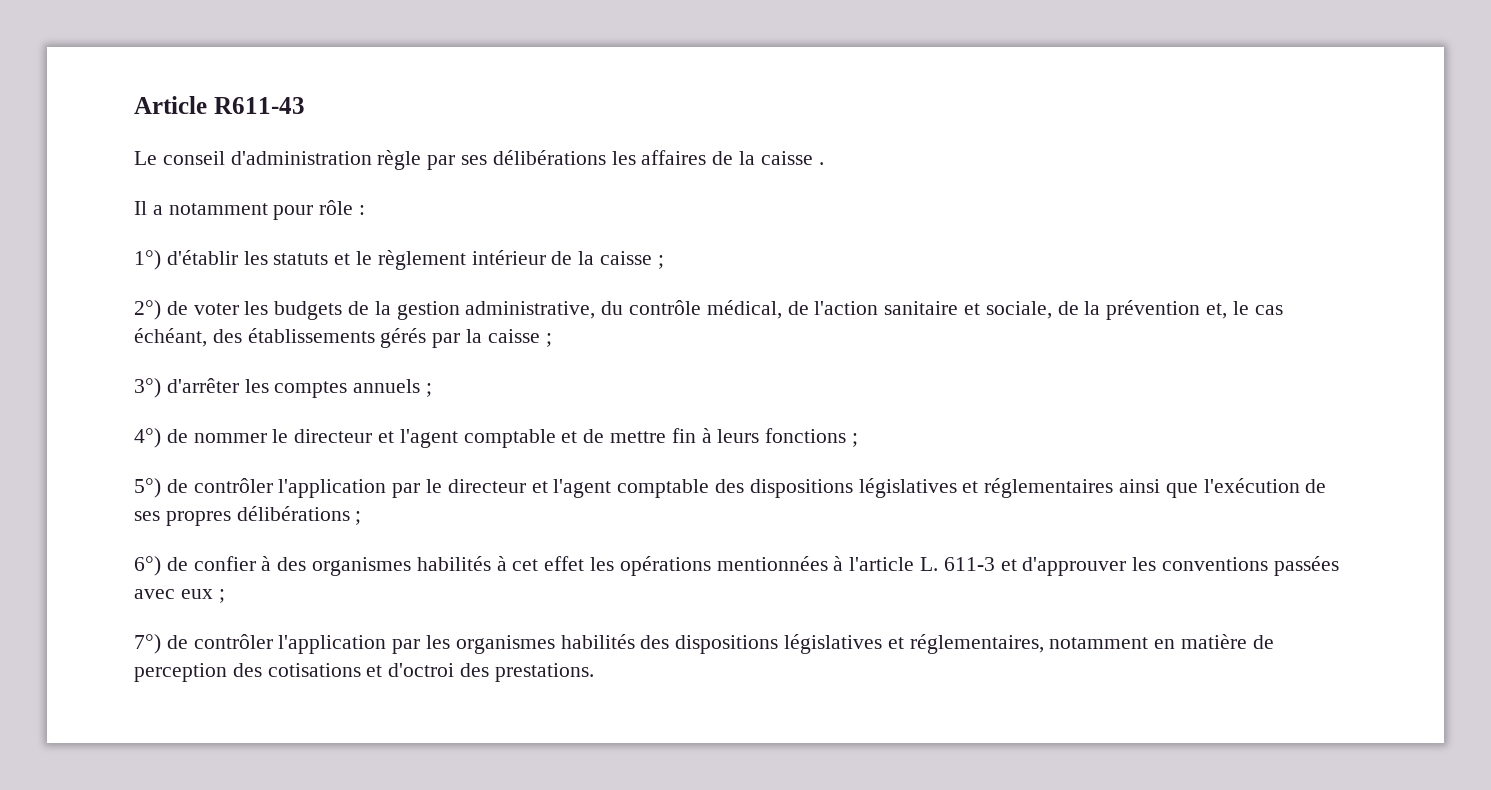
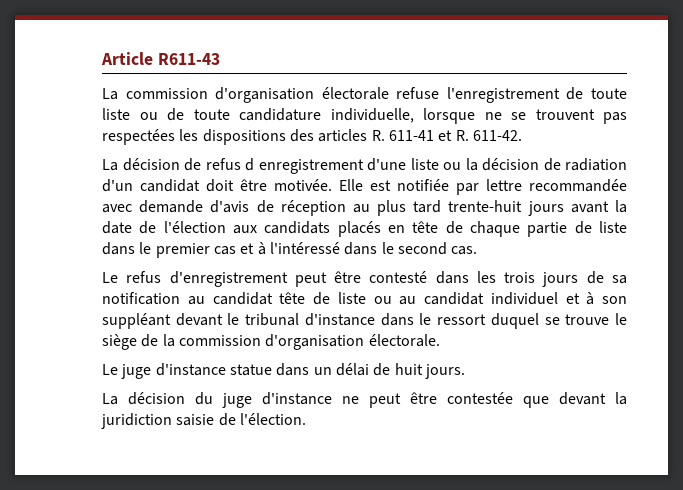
[134,150,824,170] [134,200,366,220] [134,250,664,270] [134,300,1283,320] [134,328,552,348] [134,378,433,398] [134,428,859,448] [134,478,1327,498] [134,506,362,526] [134,556,1339,576] [134,589,225,603] [134,634,1274,654] [134,663,594,682] Le conseil d'administration règle par ses délibérations les affaires de la caisse . // Il a notamment pour rôle : // 1°) d'établir les statuts et le règlement intérieur de la caisse ; // 2°) de voter les budgets de la gestion administrative, du contrôle médical, de l'action sanitaire et sociale, de la prévention et, le cas échéant, des établissements gérés par la caisse ; // 3°) d'arrêter les comptes annuels ; // 4°) de nommer le directeur et l'agent comptable et de mettre fin à leurs fonctions ; // 5°) de contrôler l'application par le directeur et l'agent comptable des dispositions législatives et réglementaires ainsi que l'exécution de ses propres délibérations ; // 6°) de confier à des organismes habilités à cet effet les opérations mentionnées à l'article L. 611-3 et d'approuver les conventions passées avec eux ; // 7°) de contrôler l'application par les organismes habilités des dispositions législatives et réglementaires, notamment en matière de perception des cotisations et d'octroi des prestations. -> [102,87,627,103] [102,108,627,124] [102,129,522,145] [102,158,627,174] [102,179,627,195] [102,200,627,216] [102,221,627,237] [102,242,478,258] [102,271,627,287] [102,292,627,305] [102,313,628,329] [102,334,440,350] [102,363,465,379] [102,392,627,408] [101,413,306,429] La commission d'organisation électorale refuse l'enregistrement de toute liste ou de toute candidature individuelle, lorsque ne se trouvent pas respectées les dispositions des articles R. 611-41 et R. 611-42. // La décision de refus d enregistrement d'une liste ou la décision de radiation d'un candidat doit être motivée. Elle est notifiée par lettre recommandée avec demande d'avis de réception au plus tard trente-huit jours avant la date de l'élection aux candidats placés en tête de chaque partie de liste dans le premier cas et à l'intéressé dans le second cas. // Le refus d'enregistrement peut être contesté dans les trois jours de sa notification au candidat tête de liste ou au candidat individuel et à son suppléant devant le tribunal d'instance dans le ressort duquel se trouve le siège de la commission d'organisation électorale. // Le juge d'instance statue dans un délai de huit jours. // La décision du juge d'instance ne peut être contestée que devant la juridiction saisie de l'élection.

